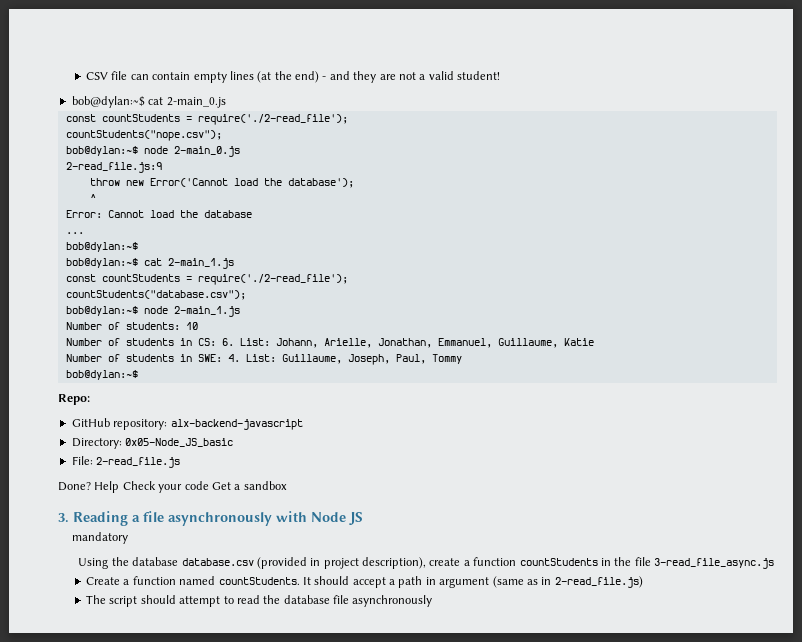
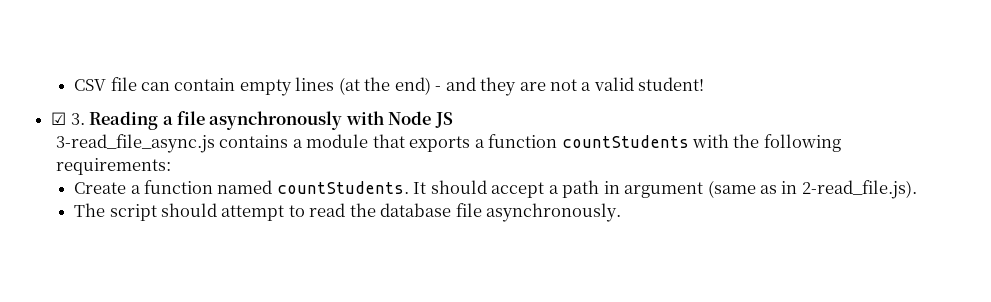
[71,96,226,108] [65,114,348,125] [65,130,222,141] [65,146,240,157] [65,162,162,173] [89,178,354,188] [89,194,96,202] [65,210,252,218] [65,232,84,234] [65,242,138,252] [65,258,234,269] [65,274,348,285] [65,290,246,300] [65,306,240,317] [65,322,198,330] [65,338,594,348] [65,354,462,365] [65,370,138,380] [58,394,90,405] [71,418,303,430] [71,438,234,449] [71,456,181,468] [58,481,287,493] bob@dylan:~$ cat 2-main_0.js // const countStudents = require('./2-read_file'); // countStudents("nope.csv"); // bob@dylan:~$ node 2-main_0.js // 2-read_file.js:9 // throw new Error('Cannot load the database'); // ^ // Error: Cannot load the database // ... // bob@dylan:~$ // bob@dylan:~$ cat 2-main_1.js // const countStudents = require('./2-read_file'); // countStudents("database.csv"); // bob@dylan:~$ node 2-main_1.js // Number of students: 10 // Number of students in CS: 6. List: Johann, Arielle, Jonathan, Emmanuel, Guillaume, Katie // Number of students in SWE: 4. List: Guillaume, Joseph, Paul, Tommy // bob@dylan:~$ // Repo: // GitHub repository: alx-backend-javascript // Directory: 0x05-Node_JS_basic // File: 2-read_file.js // Done? Help Check your code Get a sandbox // -> [51,112,67,125] ☑
[72,532,129,544] [78,557,775,569] mandatory // Using the database database.csv (provided in project description), create a function countStudents in the file 3-read_file_async.js -> [55,134,841,153] [55,158,171,175] 3-read_file_async.js contains a module that exports a function countStudents with the following requirements:
[554,576,643,588] 2-read_file.js) -> [801,180,917,199] 2-read_file.js).
[352,595,433,607] asynchronously -> [486,203,622,222] asynchronously.

